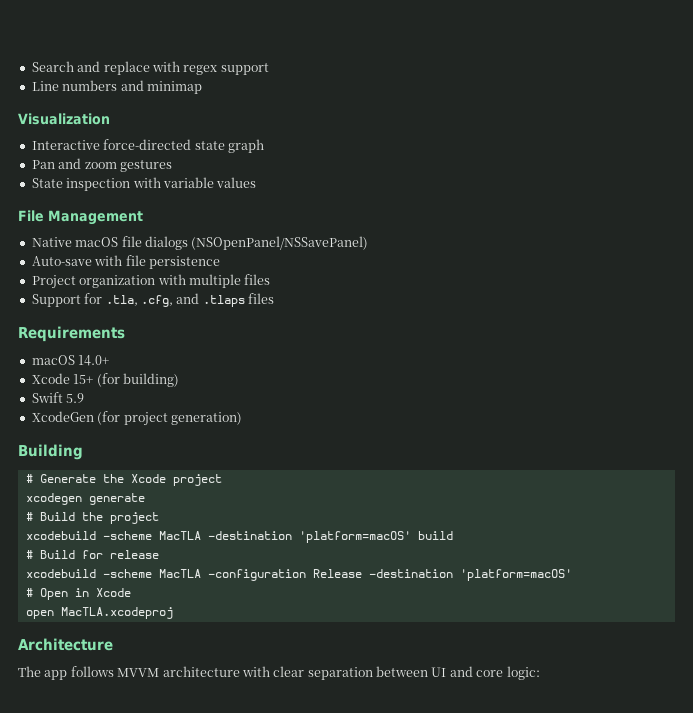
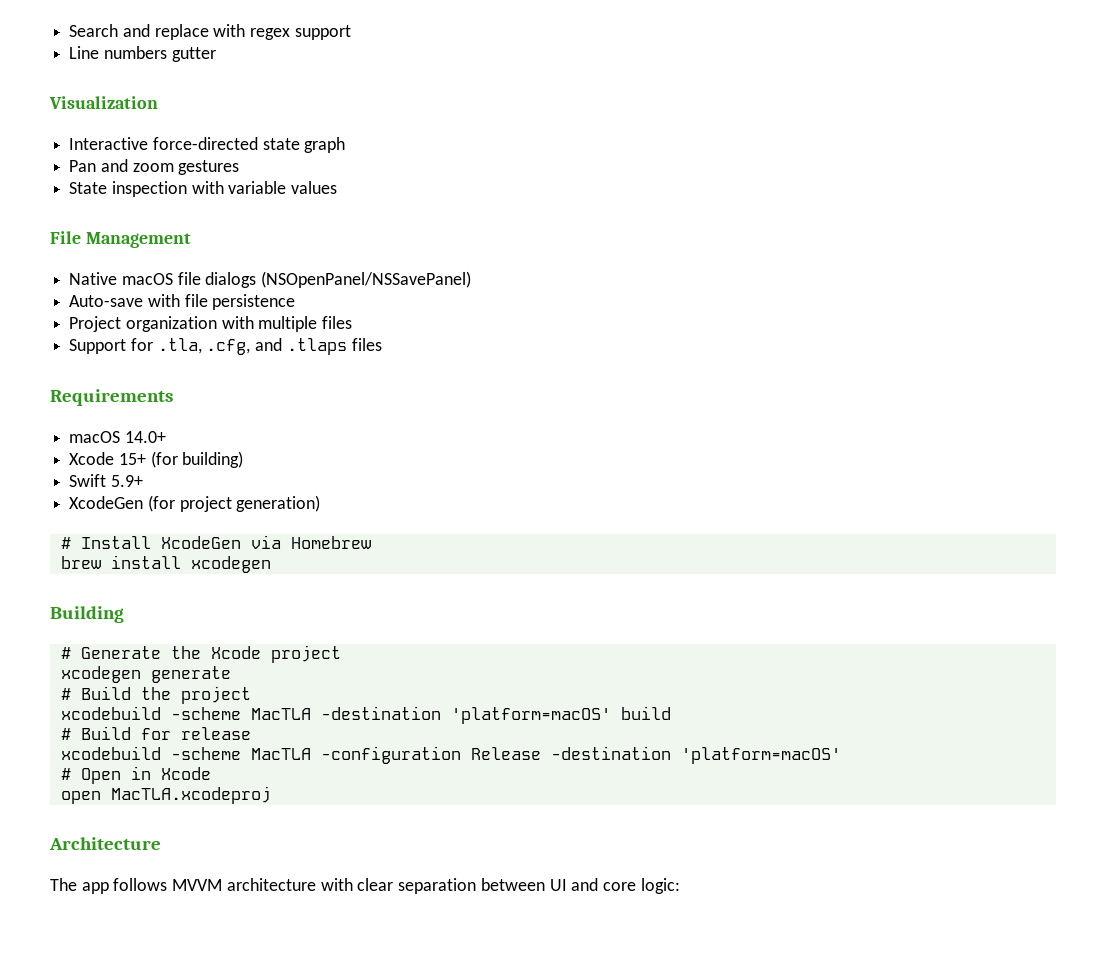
[120,80,202,94] and minimap -> [171,47,216,62] gutter
[66,393,85,403] 5.9 -> [110,475,143,487] 5.9+
(242, 418) none -> [60,535,371,549] [60,555,271,573] // # Install XcodeGen via Homebrew // brew install xcodegen

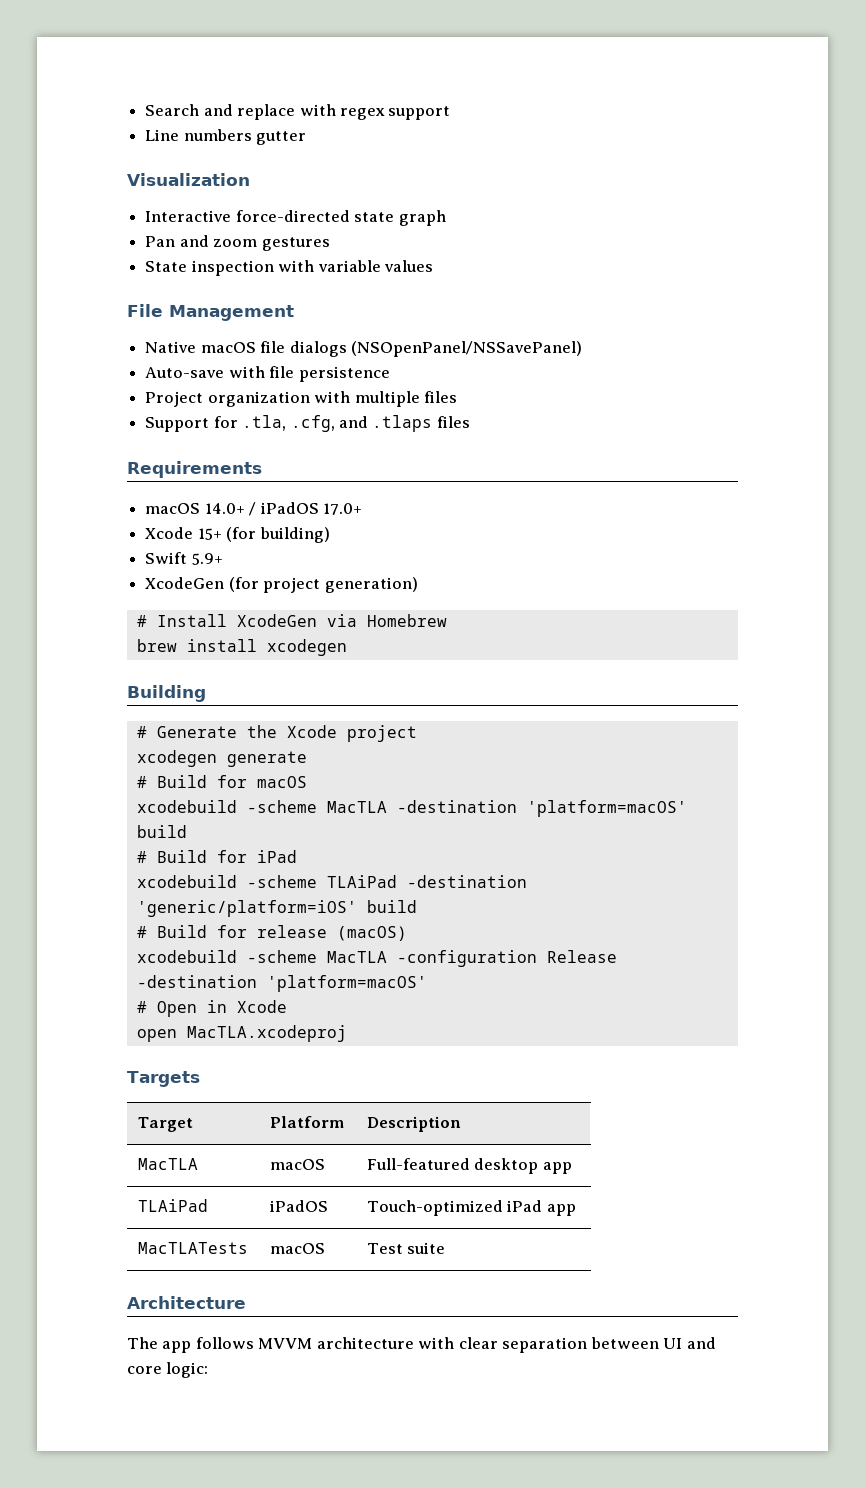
(166, 437) none -> [249,502,362,516] / iPadOS 17.0+
[140,686,251,704] the project -> [216,775,307,788] for macOS
(671, 713) none -> [136,850,297,863] [136,875,527,888] [136,900,417,917] // # Build for iPad // xcodebuild -scheme TLAiPad -destination 'generic/platform=iOS' build
(251, 733) none -> [336,926,407,941] (macOS)
(271, 795) none -> [127,1071,200,1087] [137,1117,193,1132] [269,1116,344,1128] [366,1116,461,1132] [137,1158,198,1170] [269,1159,325,1170] [366,1158,572,1174] [137,1199,208,1212] [269,1200,328,1212] [366,1200,576,1216] [137,1242,248,1254] [269,1243,325,1254] [366,1242,446,1254] // Targets // Target | Platform | Description // MacTLA | macOS | Full-featured desktop app // TLAiPad | iPadOS | Touch-optimized iPad app // MacTLATests | macOS | Test suite

